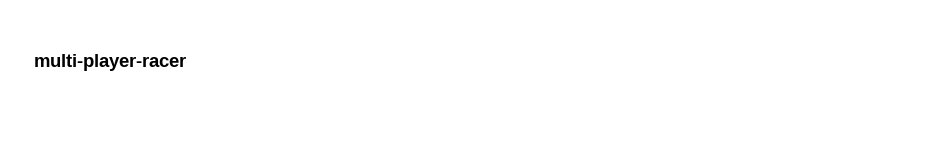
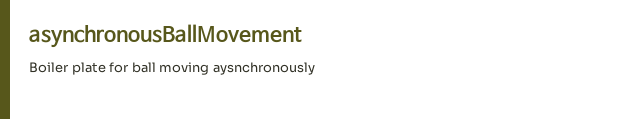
[34,54,186,71] multi-player-racer -> [29,24,302,48] [29,62,315,75] asynchronousBallMovement // Boiler plate for ball moving aysnchronously

